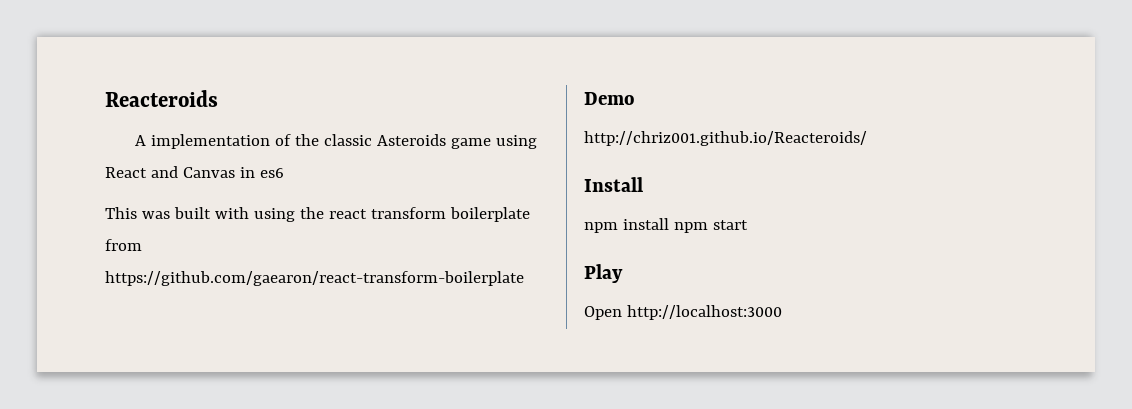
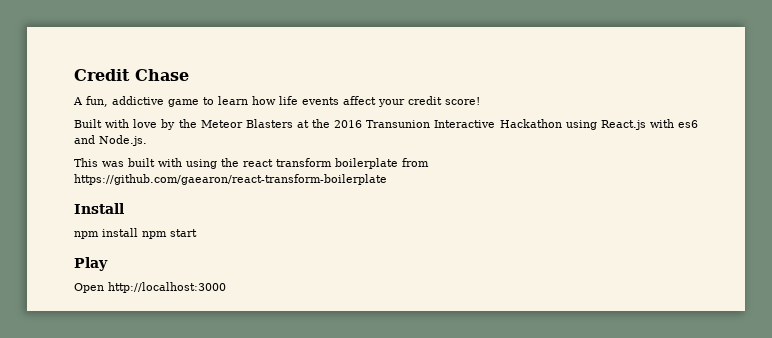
[105,90,218,107] Reacteroids -> [74,69,189,81] Credit Chase
[151,134,538,149] [105,166,284,178] implementation of the classic Asteroids game using React and Canvas in es6 -> [86,96,480,107] [74,119,698,130] [74,135,147,146] fun, addictive game to learn how life events affect your credit score! // Built with love by the Meteor Blasters at the 2016 Transunion Interactive Hackathon using React.js with es6 and Node.js.
[584,92,635,105] [584,131,867,146] // Demo // http://chriz001.github.io/Reacteroids/ -> (387, 179) none

